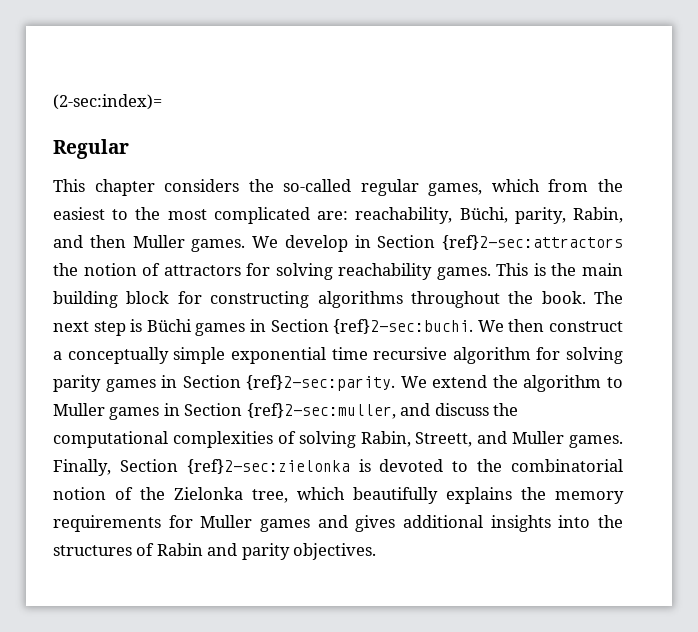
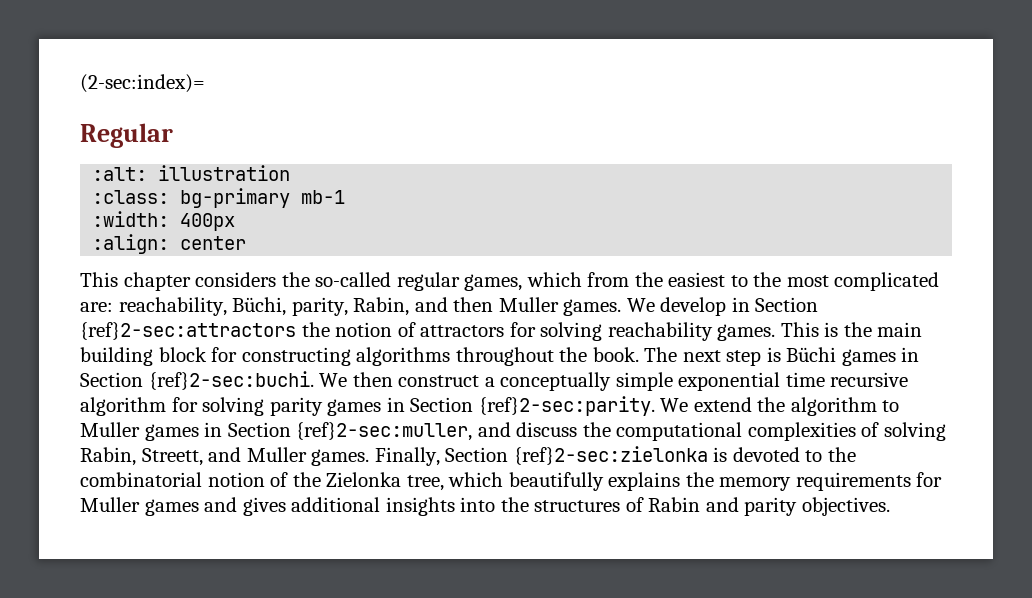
(129, 149) none -> [92,165,291,181] [92,188,346,208] [92,211,236,231] [92,234,247,254] // :alt: illustration // :class: bg-primary mb-1 // :width: 400px // :align: center

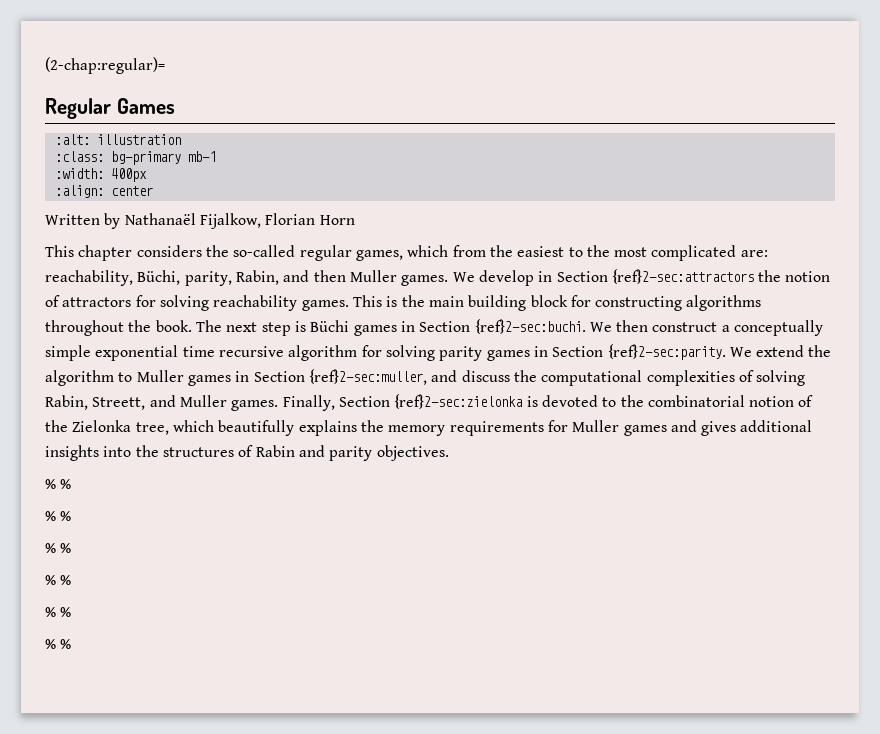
[80,74,205,93] (2-sec:index)= -> [45,57,165,74] (2-chap:regular)=
(173, 135) none -> [116,98,175,114] Games
(247, 243) none -> [45,213,355,229] // Written by Nathanaël Fijalkow, Florian Horn
(890, 506) none -> [45,479,72,489] [45,511,72,521] [45,543,72,553] [45,575,72,585] [45,607,72,617] [45,639,72,649] // % % // % % // % % // % % // % % // % %

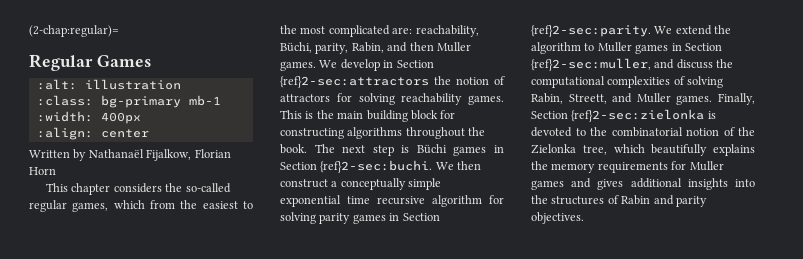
[45,479,72,489] [45,511,72,521] [45,543,72,553] [45,575,72,585] [45,607,72,617] [45,639,72,649] // % % // % % // % % // % % // % % // % % -> (584, 218) none

